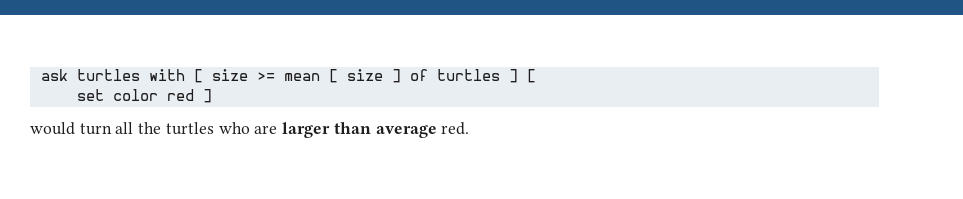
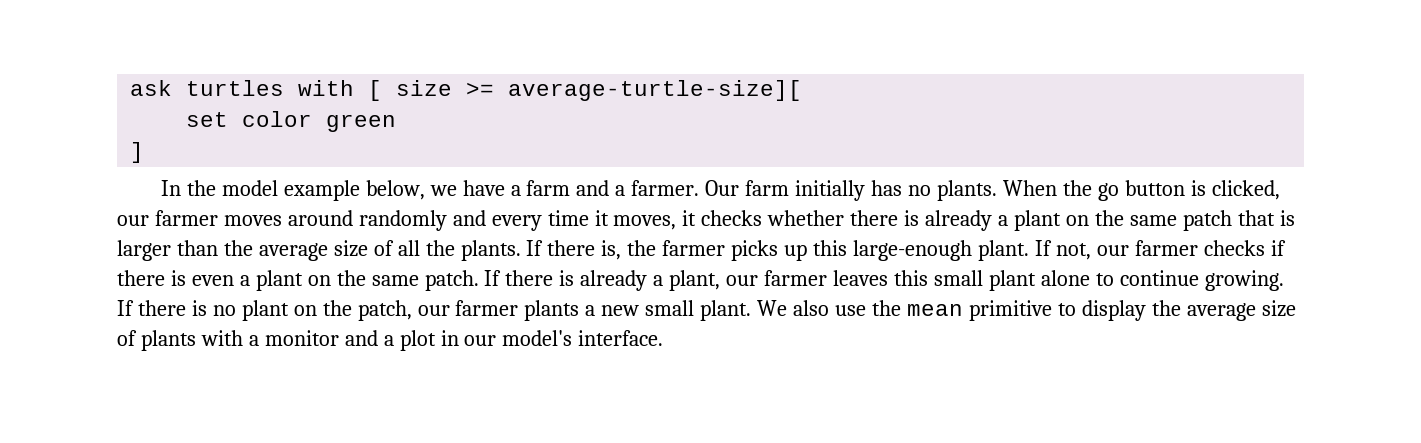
[283,69,536,83] mean [ size ] of turtles ] [ -> [508,80,803,101] average-turtle-size][
[166,89,194,101] red -> [326,114,397,132] green //
[30,122,470,138] would turn all the turtles who are larger than average red. -> [160,180,1280,201] [117,210,1295,231] [117,240,1286,261] [117,270,1284,291] [117,300,1296,321] [117,330,664,351] In the model example below, we have a farm and a farmer. Our farm initially has no plants. When the go button is clicked, our farmer moves around randomly and every time it moves, it checks whether there is already a plant on the same patch that is larger than the average size of all the plants. If there is, the farmer picks up this large-enough plant. If not, our farmer checks if there is even a plant on the same patch. If there is already a plant, our farmer leaves this small plant alone to continue growing. If there is no plant on the patch, our farmer plants a new small plant. We also use the mean primitive to display the average size of plants with a monitor and a plot in our model's interface.

